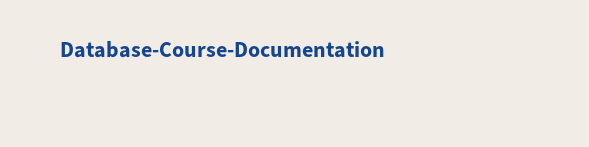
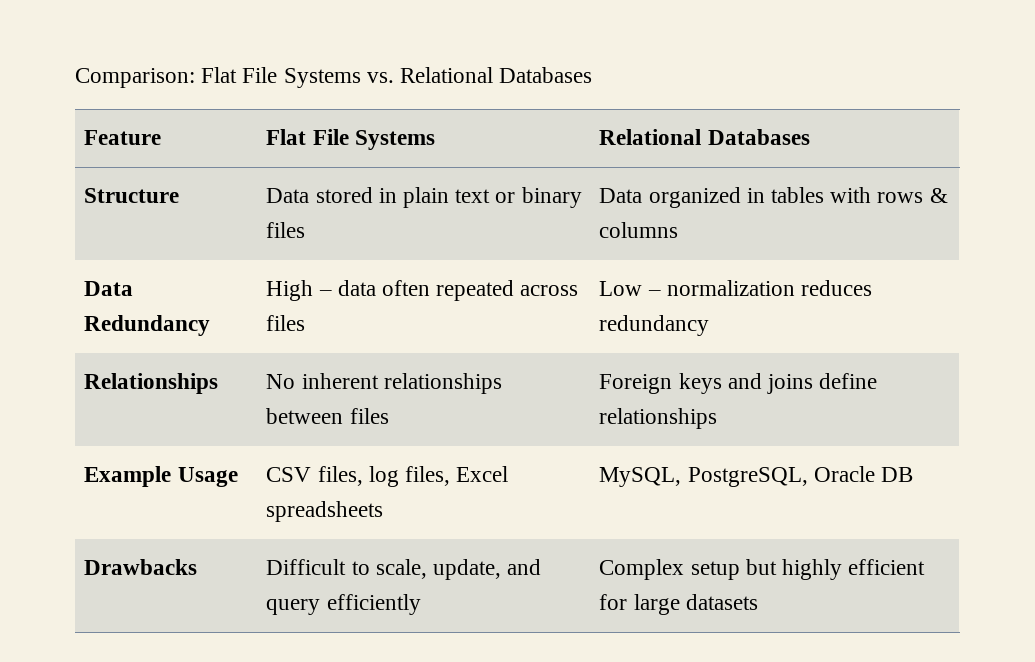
[60,41,385,58] Database-Course-Documentation -> [75,67,593,88] [84,130,162,145] [266,129,435,150] [599,129,810,145] [84,188,180,203] [266,187,582,208] [266,222,306,238] [599,187,948,208] [599,222,679,238] [84,281,134,296] [84,315,211,336] [266,280,579,301] [266,315,306,331] [599,280,872,296] [599,315,710,336] [84,373,219,394] [266,373,502,394] [266,408,389,424] [599,373,878,394] [599,408,718,429] [84,466,238,487] [266,466,509,487] [266,501,384,522] [599,466,913,487] [84,559,198,575] [266,559,542,580] [266,594,421,615] [599,559,926,580] [599,594,758,615] Comparison: Flat File Systems vs. Relational Databases // Feature | Flat File Systems | Relational Databases // Structure | Data stored in plain text or binary files | Data organized in tables with rows & columns // Data Redundancy | High – data often repeated across files | Low – normalization reduces redundancy // Relationships | No inherent relationships between files | Foreign keys and joins define relationships // Example Usage | CSV files, log files, Excel spreadsheets | MySQL, PostgreSQL, Oracle DB // Drawbacks | Difficult to scale, update, and query efficiently | Complex setup but highly efficient for large datasets

